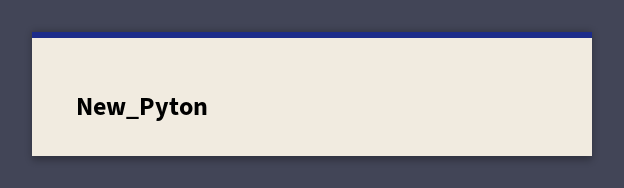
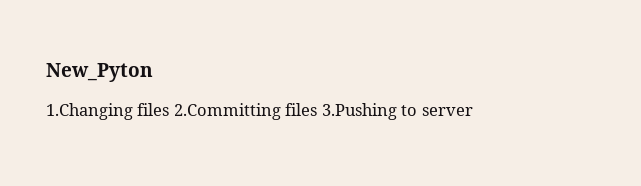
(208, 109) none -> [46,103,473,120] // 1.Changing files 2.Committing files 3.Pushing to server

